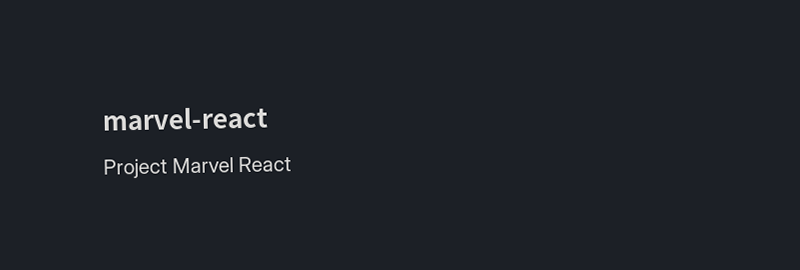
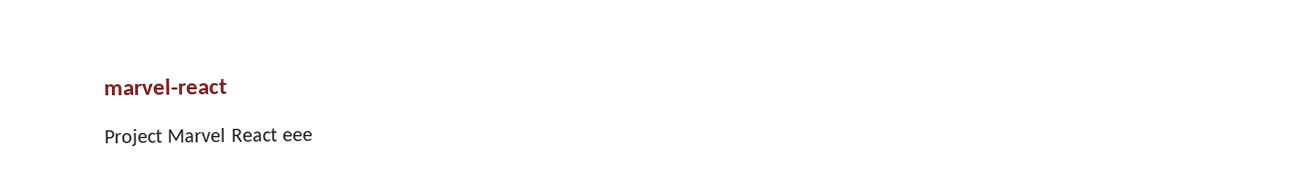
(292, 164) none -> [282,130,314,142] eee

